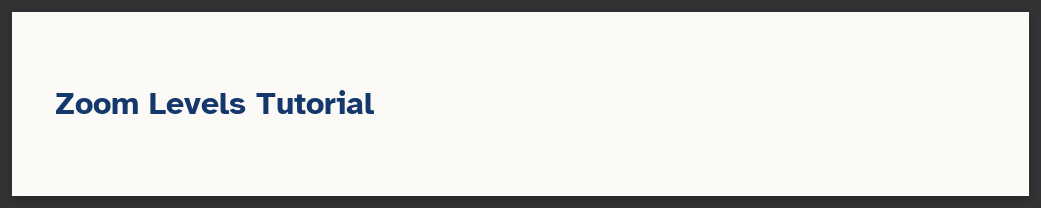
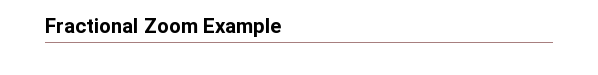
[55,90,374,114] Zoom Levels Tutorial -> [45,18,282,37] Fractional Zoom Example

